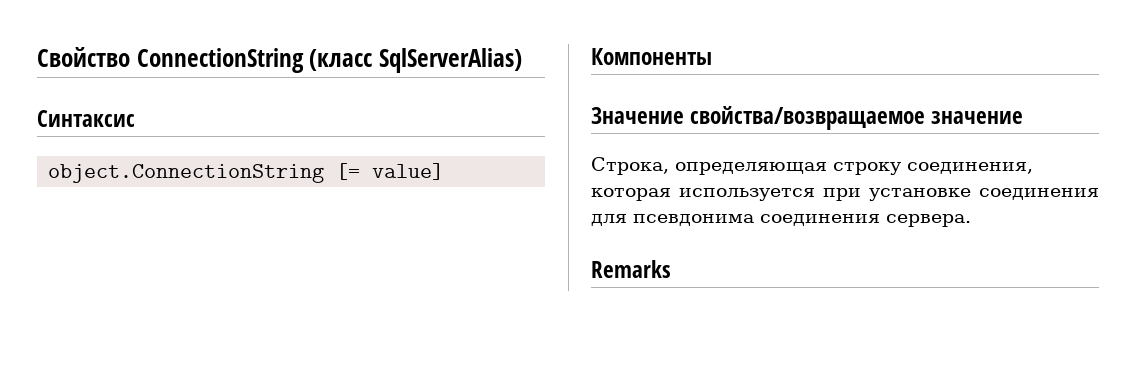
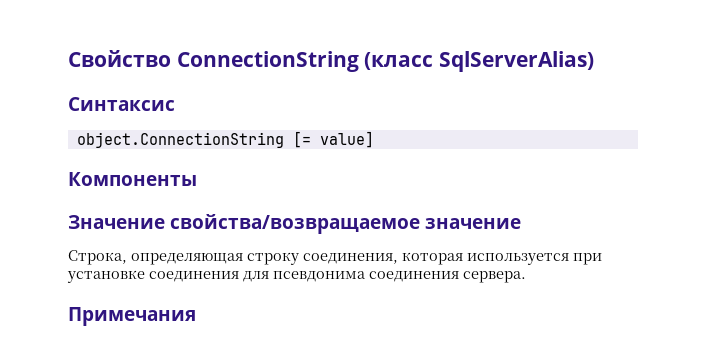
[591,260,671,278] Remarks -> [68,307,196,326] Примечания

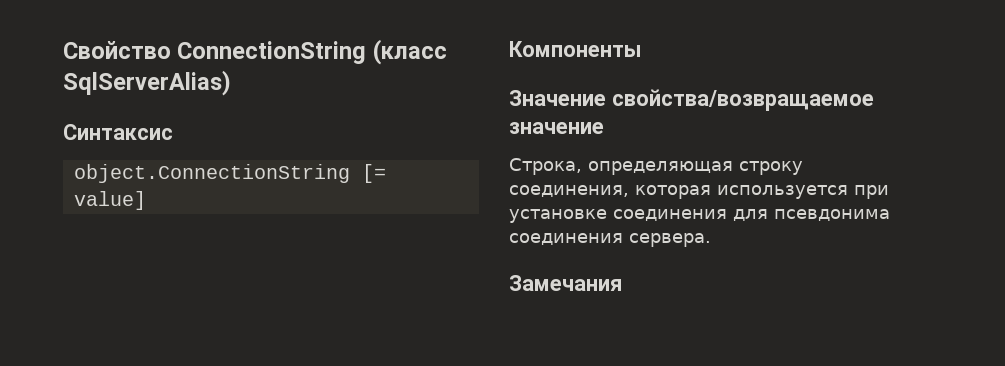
[68,307,196,326] Примечания -> [509,275,622,291] Замечания

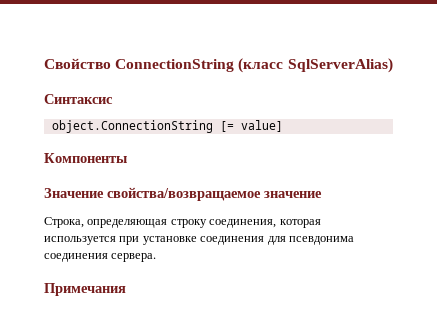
[509,275,622,291] Замечания -> [44,283,126,296] Примечания

